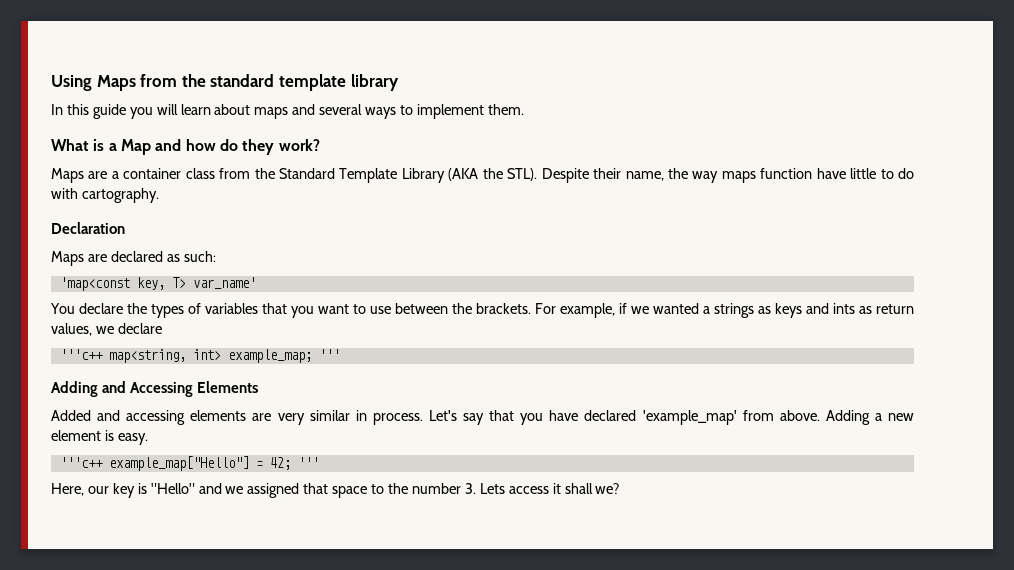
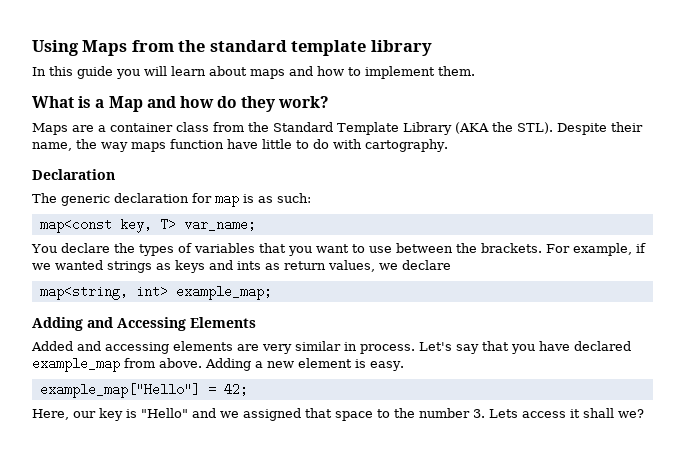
[319,104,397,119] several ways -> [317,66,344,76] how
[51,251,163,266] Maps are declared -> [32,192,254,207] The generic declaration for map is
[59,277,130,291] 'map<const -> [39,218,112,233] map<const
[192,277,256,289] var_name' -> [183,218,256,231] var_name;
[702,306,710,314] a -> (103, 265) none
[59,349,103,360] '''c++ -> (451, 265) none
[318,349,340,360] ''' -> (272, 292) none
[642,410,737,425] 'example_map' -> [32,357,120,372] example_map
[59,457,103,468] '''c++ -> (404, 366) none
[297,457,319,468] ''' -> (248, 389) none

